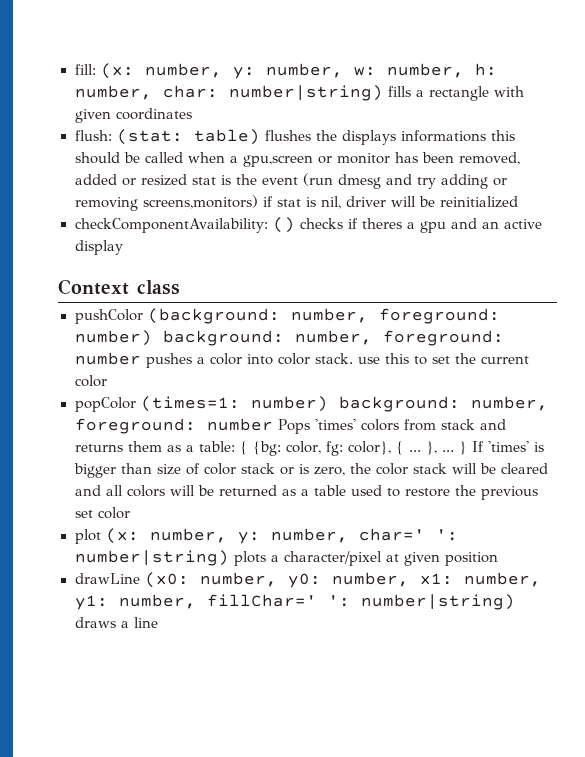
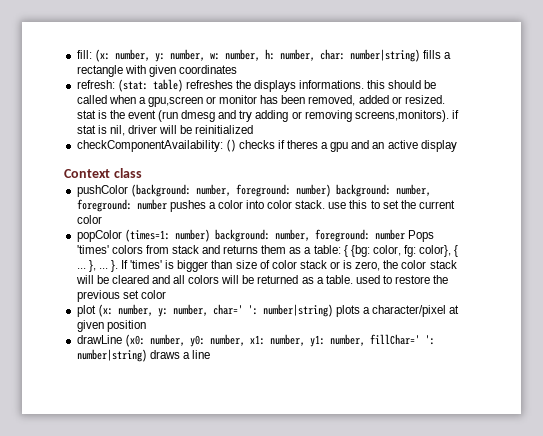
[74,130,112,141] flush: -> [76,80,115,89] refresh:
[264,130,311,141] flushes -> [185,80,233,89] refreshes
[400,130,486,142] informations -> [299,80,365,89] informations.
[140,174,187,186] resized -> [404,95,445,104] resized.
[142,195,258,209] screens,monitors) -> [354,110,449,122] screens,monitors).
[458,441,467,455] } -> [110,260,118,272] }.
[313,485,346,496] table -> [325,275,353,284] table.

